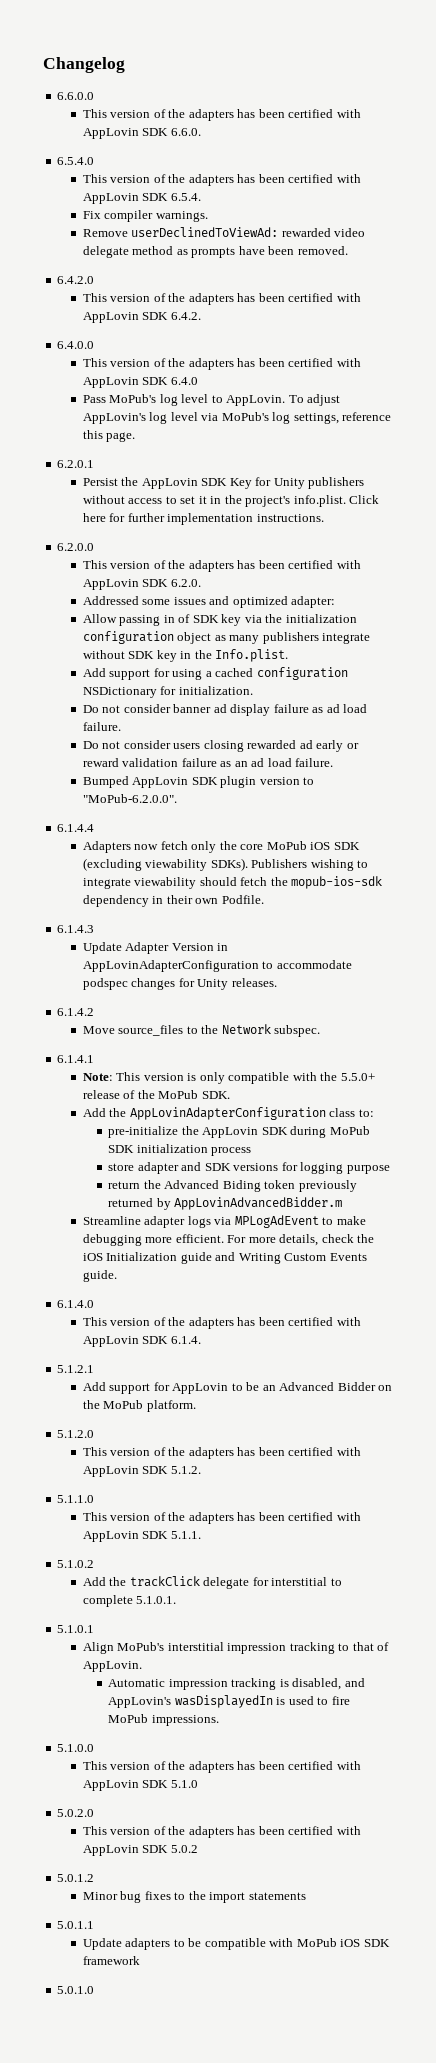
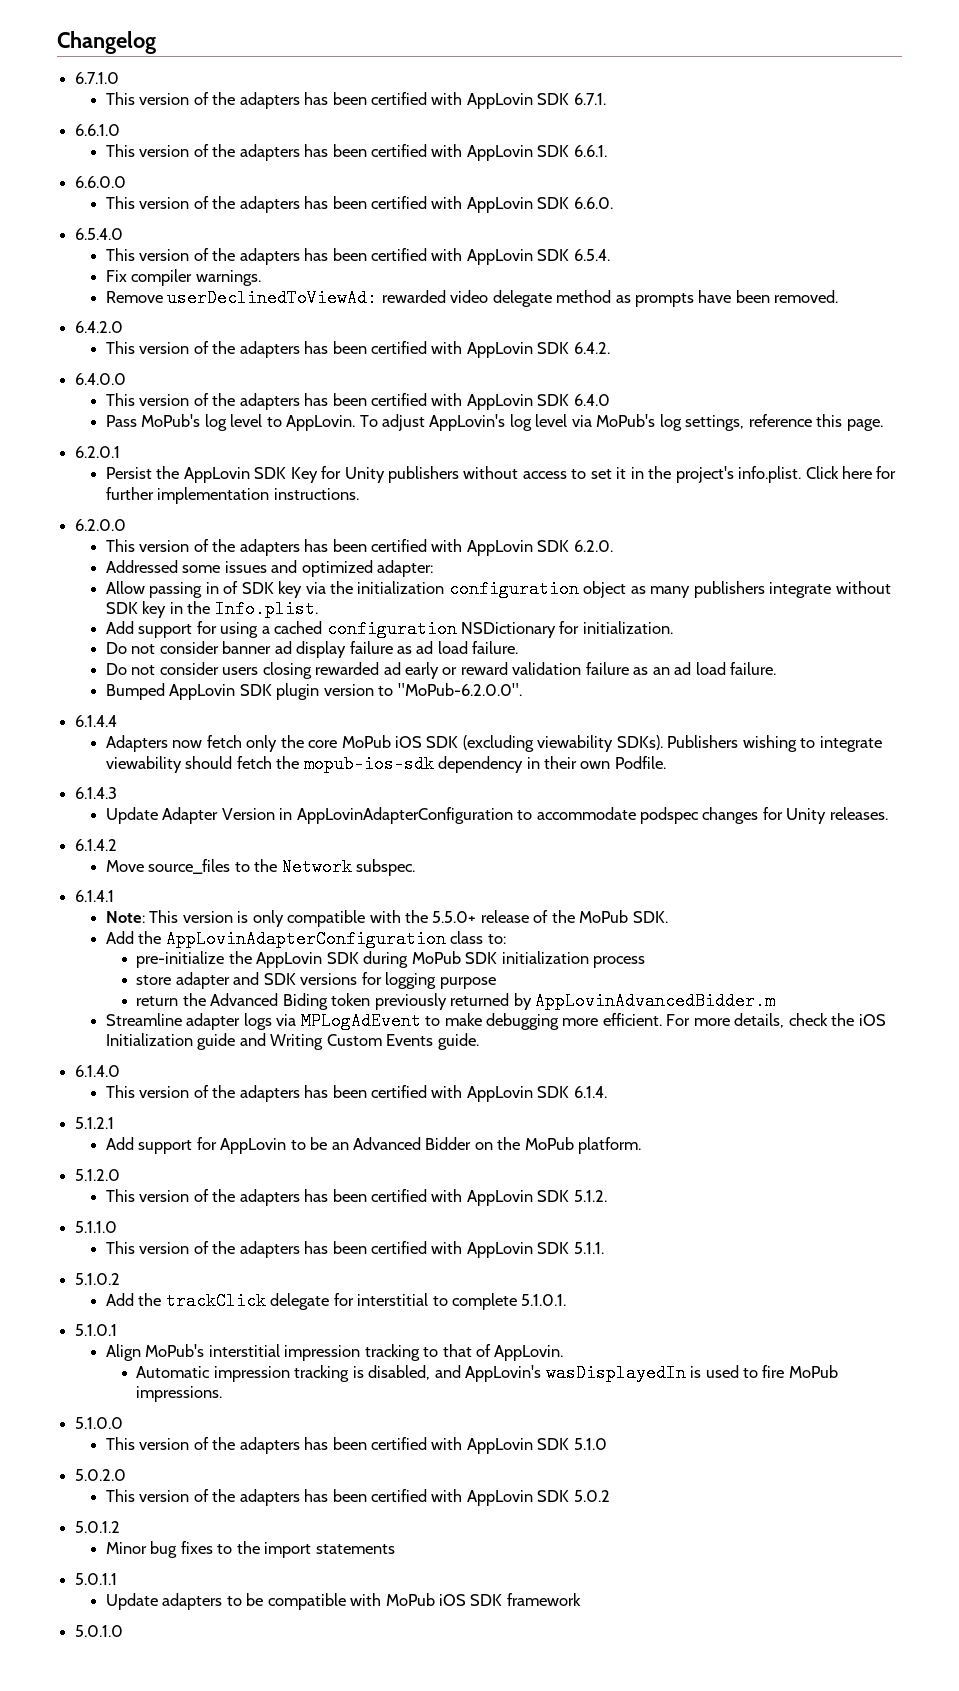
(125, 65) none -> [75,72,120,84] [105,92,606,109] [75,124,121,136] [105,144,607,161] // 6.7.1.0 // This version of the adapters has been certified with AppLovin SDK 6.7.1. // 6.6.1.0 // This version of the adapters has been certified with AppLovin SDK 6.6.1.

